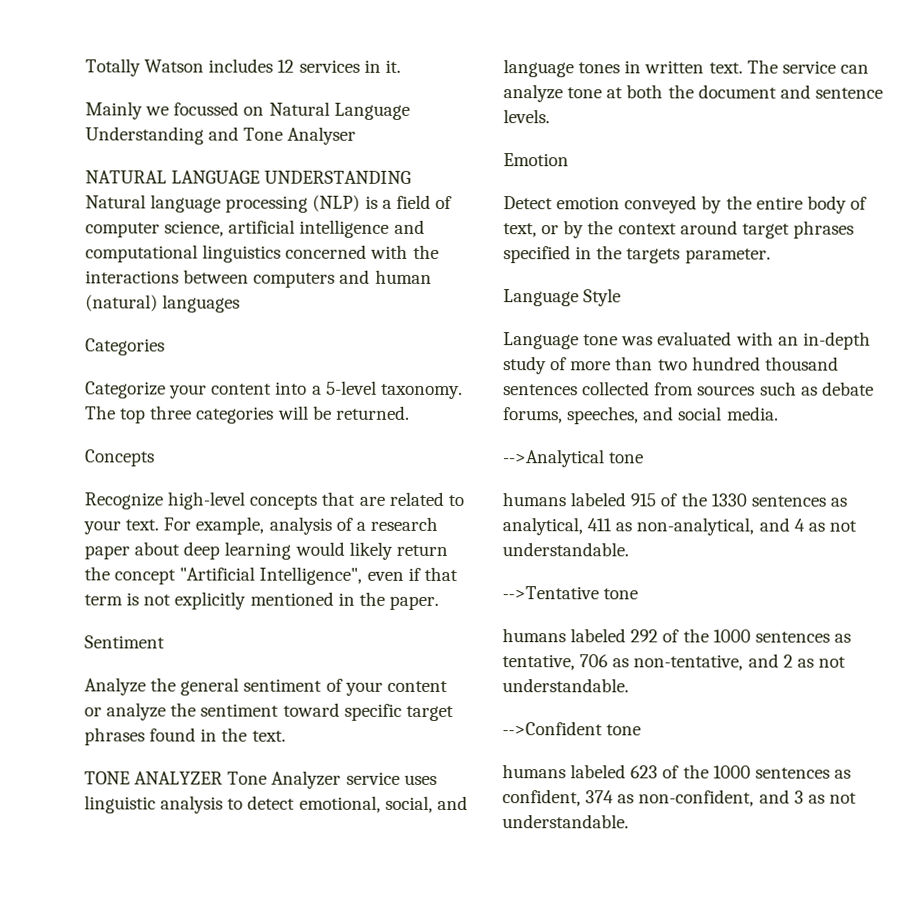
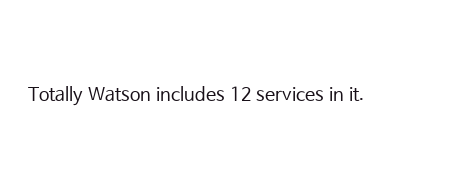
[85,101,410,120] [85,126,357,145] [85,170,412,184] [85,194,452,213] [85,219,425,238] [85,244,439,263] [85,269,432,288] [85,294,241,313] [85,338,165,356] [85,380,463,400] [85,405,410,424] [84,449,154,467] [84,491,464,510] [83,516,438,535] [84,541,448,560] [84,566,458,585] [84,591,439,610] [84,635,165,649] [84,677,448,696] [84,702,454,721] [84,727,286,746] [84,770,437,789] [84,795,468,814] [503,59,869,78] [503,84,883,103] [503,109,550,124] [503,153,569,167] [503,195,867,214] [503,220,854,239] [503,245,771,264] [503,288,622,307] [503,331,871,350] [503,356,839,375] [503,381,874,396] [503,406,779,425] [502,449,644,468] [502,492,847,507] [502,517,857,536] [502,542,629,557] [502,586,639,600] [502,628,851,643] [502,653,846,671] [502,678,629,693] [502,721,642,736] [502,764,851,779] [502,789,857,807] [502,814,629,829] // Mainly we focussed on Natural Language Understanding and Tone Analyser // NATURAL LANGUAGE UNDERSTANDING Natural language processing (NLP) is a field of computer science, artificial intelligence and computational linguistics concerned with the interactions between computers and human (natural) languages // Categories // Categorize your content into a 5-level taxonomy. The top three categories will be returned. // Concepts // Recognize high-level concepts that are related to your text. For example, analysis of a research paper about deep learning would likely return the concept "Artificial Intelligence", even if that term is not explicitly mentioned in the paper. // Sentiment // Analyze the general sentiment of your content or analyze the sentiment toward specific target phrases found in the text. // TONE ANALYZER Tone Analyzer service uses linguistic analysis to detect emotional, social, and language tones in written text. The service can analyze tone at both the document and sentence levels. // Emotion // Detect emotion conveyed by the entire body of text, or by the context around target phrases specified in the targets parameter. // Language Style // Language tone was evaluated with an in-depth study of more than two hundred thousand sentences collected from sources such as debate forums, speeches, and social media. // -->Analytical tone // humans labeled 915 of the 1330 sentences as analytical, 411 as non-analytical, and 4 as not understandable. // -->Tentative tone // humans labeled 292 of the 1000 sentences as tentative, 706 as non-tentative, and 2 as not understandable. // -->Confident tone // humans labeled 623 of the 1000 sentences as confident, 374 as non-confident, and 3 as not understandable. -> (365, 94) none

